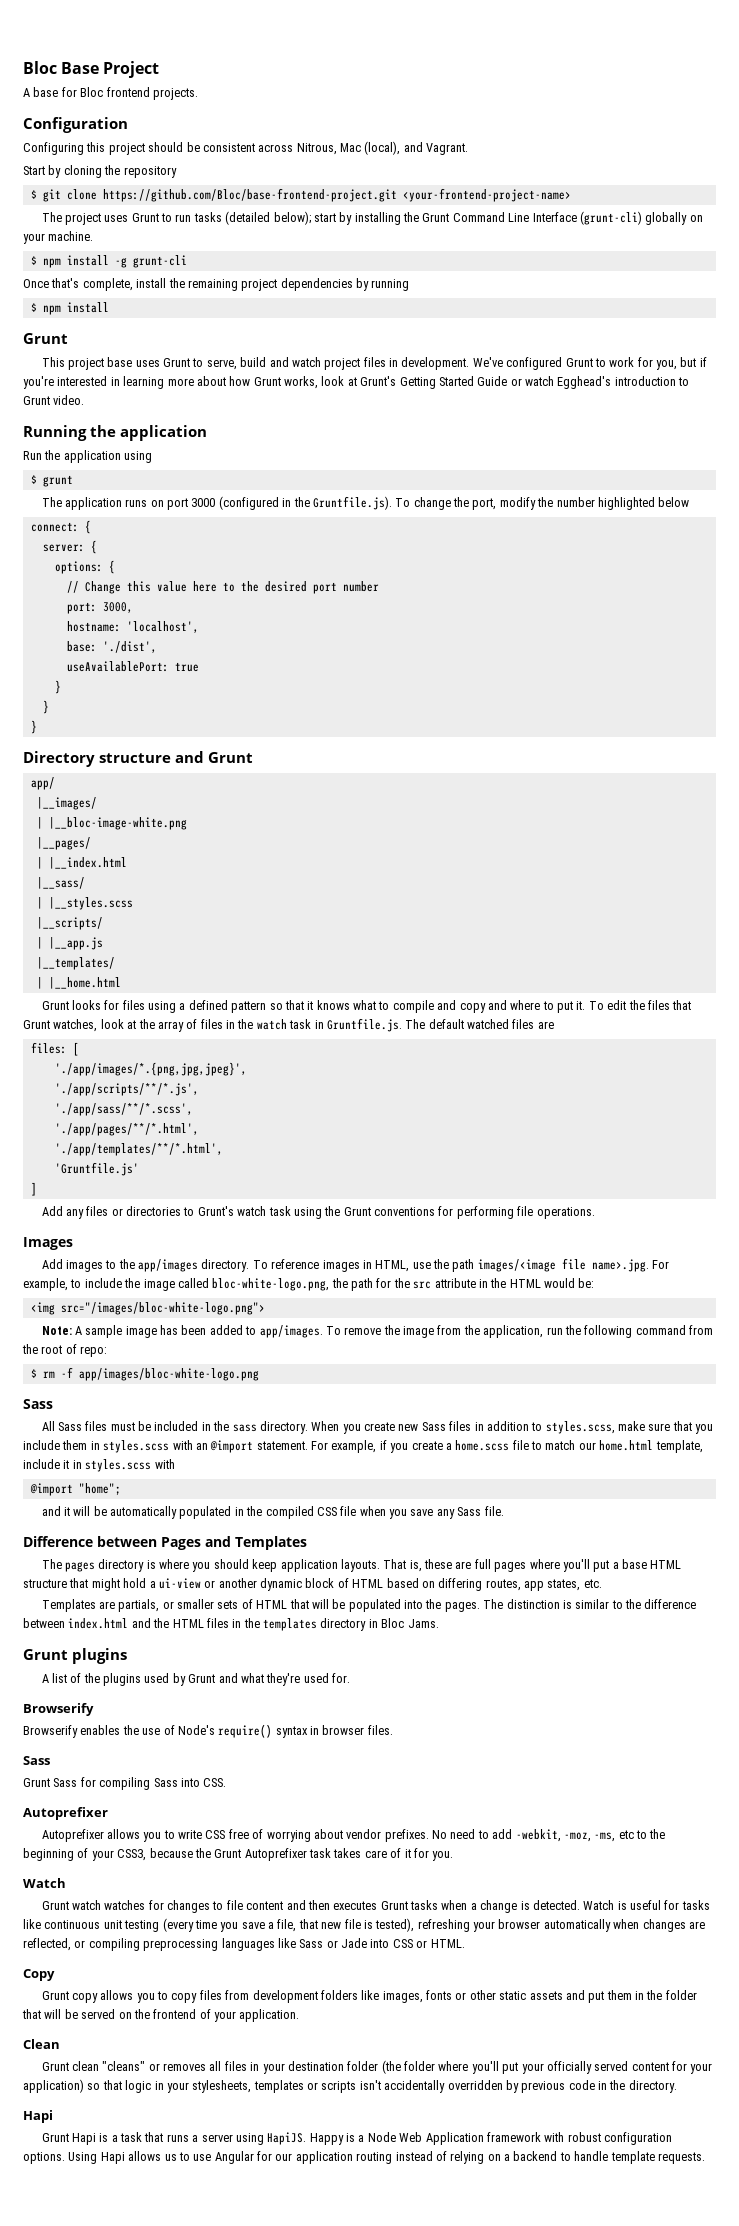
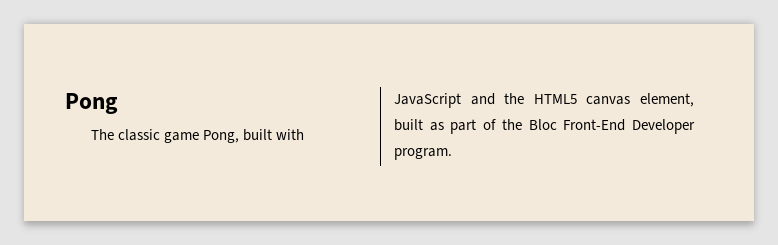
[23,61,160,78] [23,87,198,100] [23,117,128,133] [23,141,469,155] [23,165,177,178] [30,188,571,202] [41,211,703,225] [23,231,94,244] [30,255,187,268] [23,278,410,291] [30,302,109,315] [23,333,68,344] [41,357,707,370] [23,376,690,389] [23,395,85,405] [23,425,207,441] [23,450,153,463] [30,475,73,487] [41,496,690,510] [30,520,91,534] [42,540,97,554] [54,560,115,574] [66,581,379,594] [66,602,133,614] [66,621,199,633] [66,641,157,653] [66,661,199,672] [54,680,61,694] [42,700,49,714] [30,720,37,734] [23,751,253,767] [30,777,55,790] [36,797,97,810] [36,817,187,830] [36,837,91,850] [36,857,127,869] [36,877,85,889] [36,897,133,910] [36,917,103,930] [36,937,103,950] [36,957,115,970] [36,977,121,989] [41,1000,692,1013] [23,1018,554,1032] [30,1042,79,1056] [54,1062,247,1076] [54,1083,199,1096] [54,1103,193,1116] [54,1123,199,1136] [54,1143,223,1156] [54,1162,139,1176] [30,1182,37,1196] [41,1206,595,1219] [23,1237,73,1250] [41,1258,670,1272] [23,1278,595,1291] [30,1302,265,1315] [41,1325,714,1338] [22,1344,108,1357] [30,1367,259,1381] [23,1399,53,1409] [41,1421,714,1434] [23,1440,703,1453] [23,1459,175,1472] [29,1483,121,1496] [41,1506,504,1519] [23,1536,307,1550] [41,1559,682,1572] [23,1578,602,1591] [41,1599,697,1612] [23,1618,439,1631] [23,1648,127,1664] [41,1673,351,1686] [23,1703,94,1716] [23,1724,393,1738] [23,1756,50,1765] [23,1777,227,1790] [23,1807,108,1820] [41,1829,666,1842] [23,1848,454,1861] [23,1878,66,1888] [41,1900,710,1913] [23,1918,705,1932] [23,1938,465,1951] [23,1969,55,1981] [41,1990,697,2003] [22,2009,300,2022] [23,2039,60,2049] [41,2060,713,2074] [23,2079,677,2093] [23,2110,53,2123] [41,2132,673,2145] [23,2151,705,2164] Bloc Base Project // A base for Bloc frontend projects. // Configuration // Configuring this project should be consistent across Nitrous, Mac (local), and Vagrant. // Start by cloning the repository // $ git clone https://github.com/Bloc/base-frontend-project.git <your-frontend-project-name> // The project uses Grunt to run tasks (detailed below); start by installing the Grunt Command Line Interface (grunt-cli) globally on your machine. // $ npm install -g grunt-cli // Once that's complete, install the remaining project dependencies by running // $ npm install // Grunt // This project base uses Grunt to serve, build and watch project files in development. We've configured Grunt to work for you, but if you're interested in learning more about how Grunt works, look at Grunt's Getting Started Guide or watch Egghead's introduction to Grunt video. // Running the application // Run the application using // $ grunt // The application runs on port 3000 (configured in the Gruntfile.js). To change the port, modify the number highlighted below // connect: { // server: { // options: { // // Change this value here to the desired port number // port: 3000, // hostname: 'localhost', // base: './dist', // useAvailablePort: true // } // } // } // Directory structure and Grunt // app/ // |__images/ // | |__bloc-image-white.png // |__pages/ // | |__index.html // |__sass/ // | |__styles.scss // |__scripts/ // | |__app.js // |__templates/ // | |__home.html // Grunt looks for files using a defined pattern so that it knows what to compile and copy and where to put it. To edit the files that Grunt watches, look at the array of files in the watch task in Gruntfile.js. The default watched files are // files: [ // './app/images/*.{png,jpg,jpeg}', // './app/scripts/**/*.js', // './app/sass/**/*.scss', // './app/pages/**/*.html', // './app/templates/**/*.html', // 'Gruntfile.js' // ] // Add any files or directories to Grunt's watch task using the Grunt conventions for performing file operations. // Images // Add images to the app/images directory. To reference images in HTML, use the path images/<image file name>.jpg. For example, to include the image called bloc-white-logo.png, the path for the src attribute in the HTML would be: // <img src="/images/bloc-white-logo.png"> // Note: A sample image has been added to app/images. To remove the image from the application, run the following command from the root of repo: // $ rm -f app/images/bloc-white-logo.png // Sass // All Sass files must be included in the sass directory. When you create new Sass files in addition to styles.scss, make sure that you include them in styles.scss with an @import statement. For example, if you create a home.scss file to match our home.html template, include it in styles.scss with // @import "home"; // and it will be automatically populated in the compiled CSS file when you save any Sass file. // Difference between Pages and Templates // The pages directory is where you should keep application layouts. That is, these are full pages where you'll put a base HTML structure that might hold a ui-view or another dynamic block of HTML based on differing routes, app states, etc. // Templates are partials, or smaller sets of HTML that will be populated into the pages. The distinction is similar to the difference between index.html and the HTML files in the templates directory in Bloc Jams. // Grunt plugins // A list of the plugins used by Grunt and what they're used for. // Browserify // Browserify enables the use of Node's require() syntax in browser files. // Sass // Grunt Sass for compiling Sass into CSS. // Autoprefixer // Autoprefixer allows you to write CSS free of worrying about vendor prefixes. No need to add -webkit, -moz, -ms, etc to the beginning of your CSS3, because the Grunt Autoprefixer task takes care of it for you. // Watch // Grunt watch watches for changes to file content and then executes Grunt tasks when a change is detected. Watch is useful for tasks like continuous unit testing (every time you save a file, that new file is tested), refreshing your browser automatically when changes are reflected, or compiling preprocessing languages like Sass or Jade into CSS or HTML. // Copy // Grunt copy allows you to copy files from development folders like images, fonts or other static assets and put them in the folder that will be served on the frontend of your application. // Clean // Grunt clean "cleans" or removes all files in your destination folder (the folder where you'll put your officially served content for your application) so that logic in your stylesheets, templates or scripts isn't accidentally overridden by previous code in the directory. // Hapi // Grunt Hapi is a task that runs a server using HapiJS. Happy is a Node Web Application framework with robust configuration options. Using Hapi allows us to use Angular for our application routing instead of relying on a backend to handle template requests. -> [65,93,118,114] [90,129,305,143] [394,93,694,108] [394,119,695,134] [394,148,452,160] Pong // The classic game Pong, built with JavaScript and the HTML5 canvas element, built as part of the Bloc Front-End Developer program.

